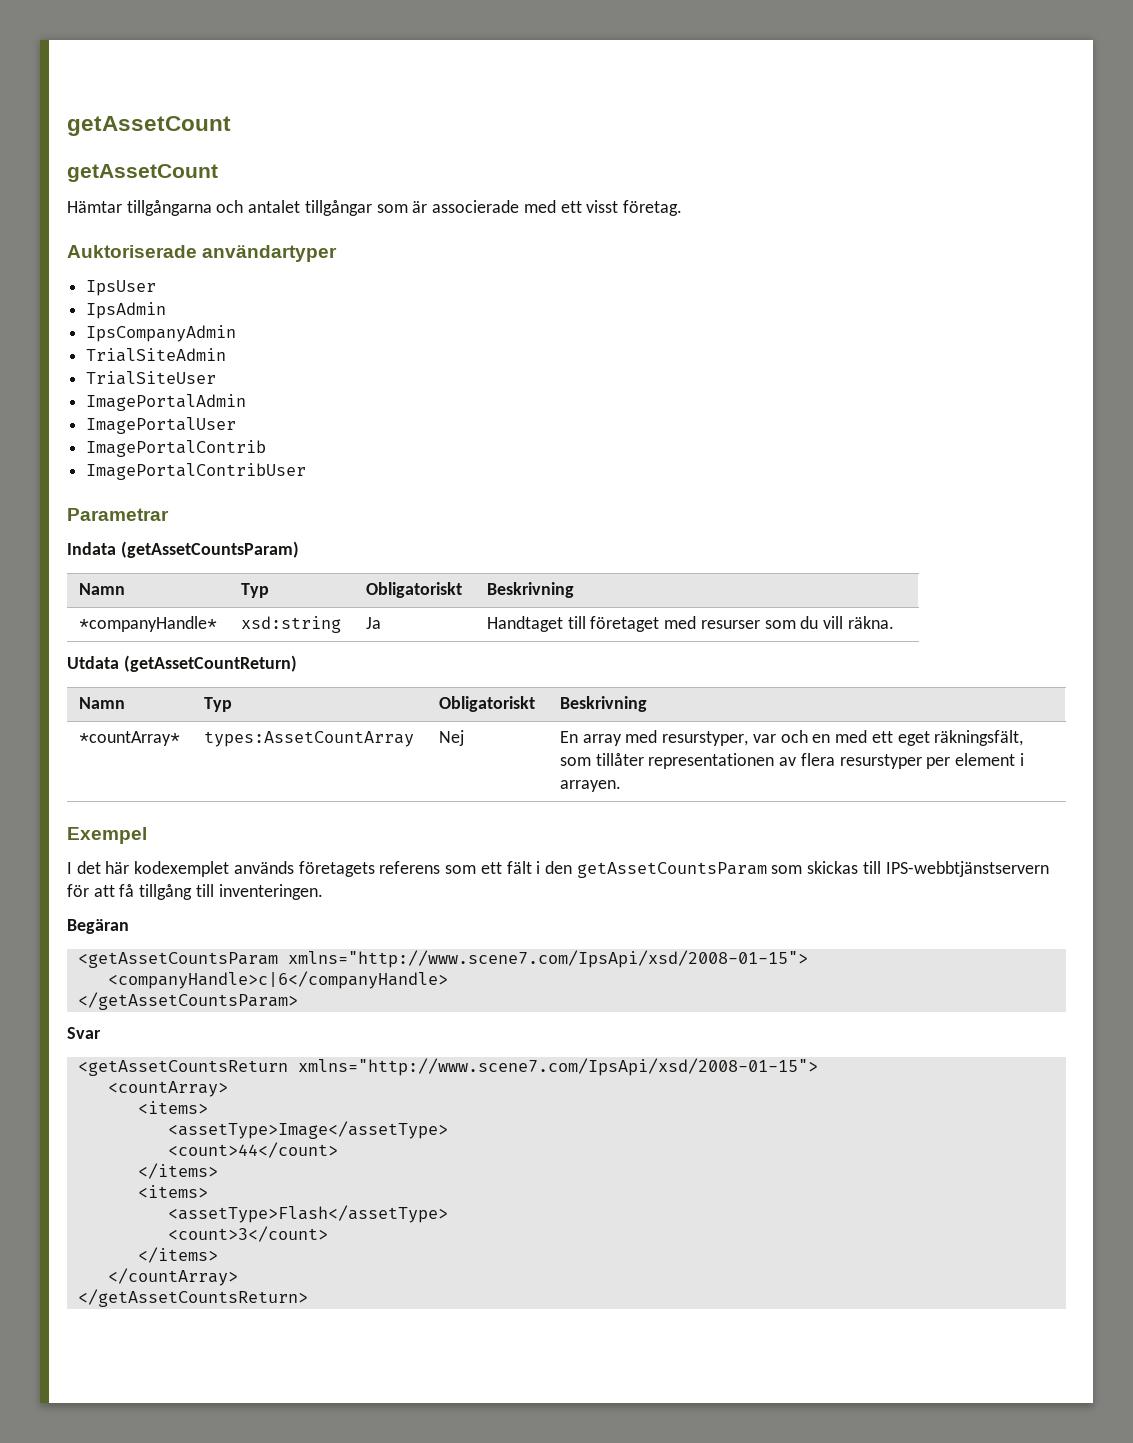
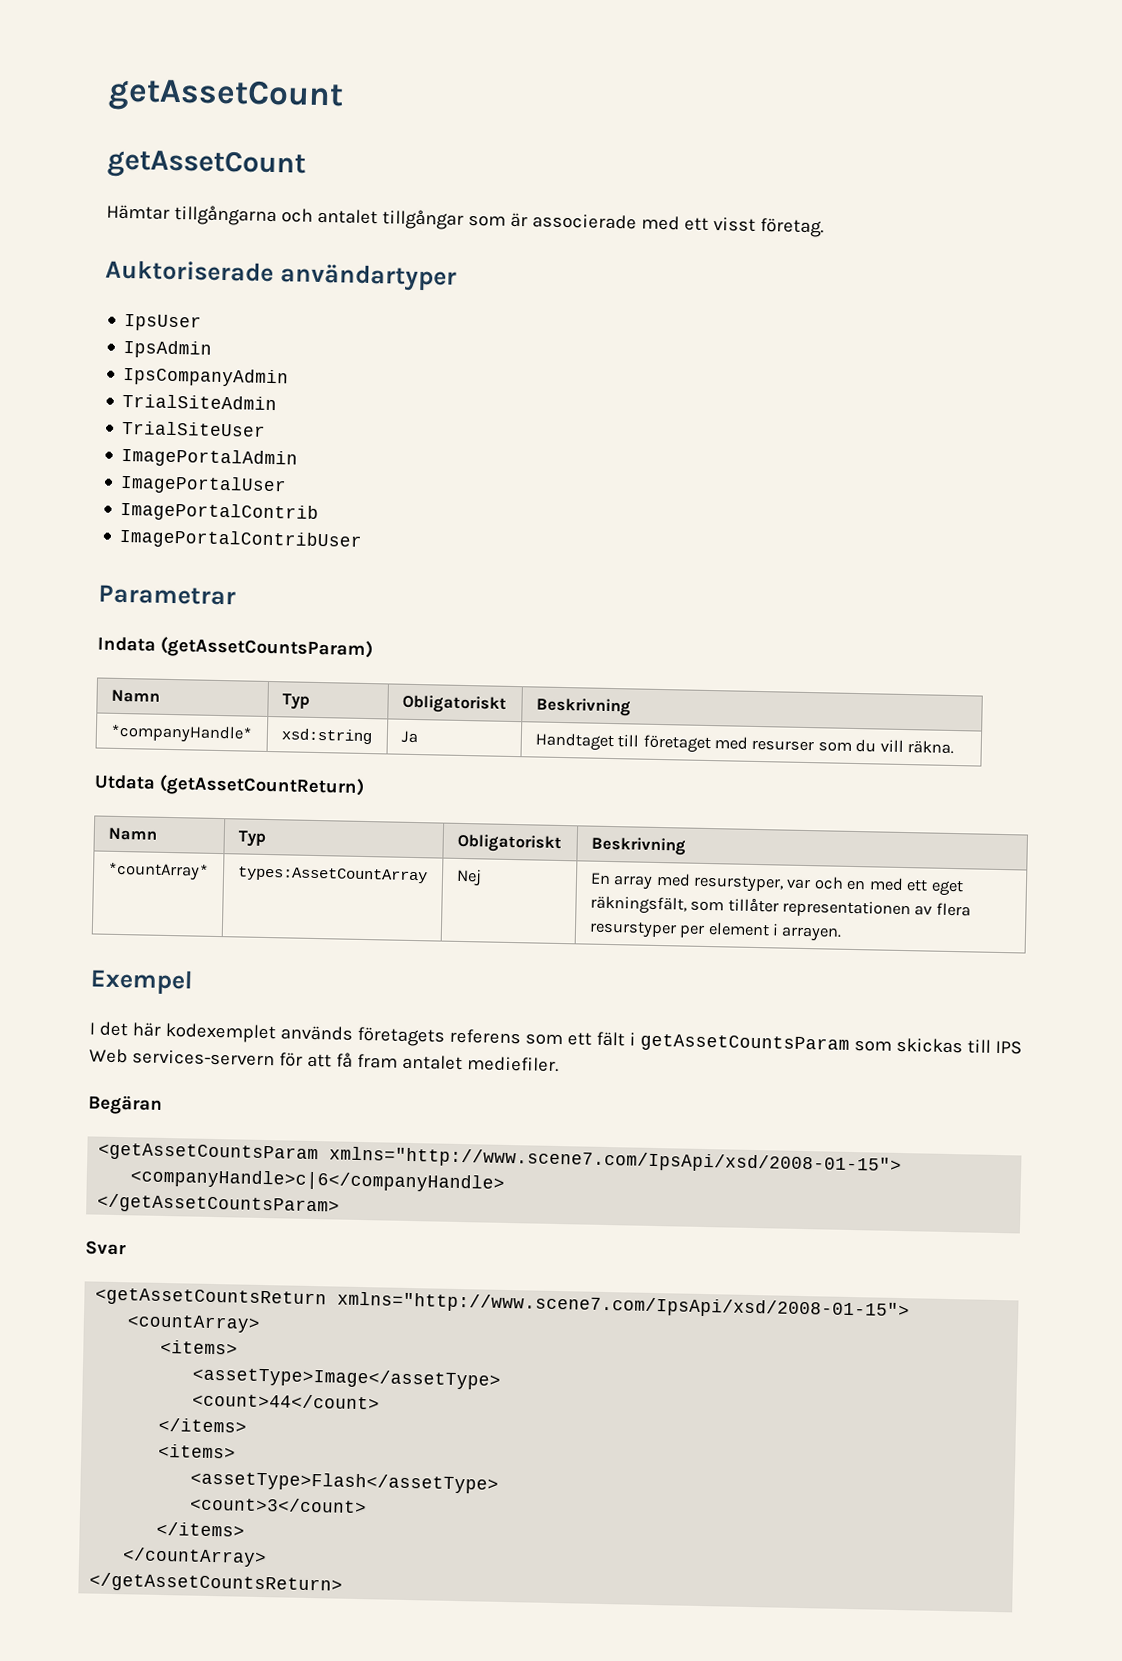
[544,861,572,874] den -> (636, 1039) none
[885,861,1049,877] [67,884,323,900] IPS-webbtjänstservern för att få tillgång till inventeringen. -> [994,1040,1022,1055] [89,1048,559,1072] IPS Web services-servern för att få fram antalet mediefiler.

